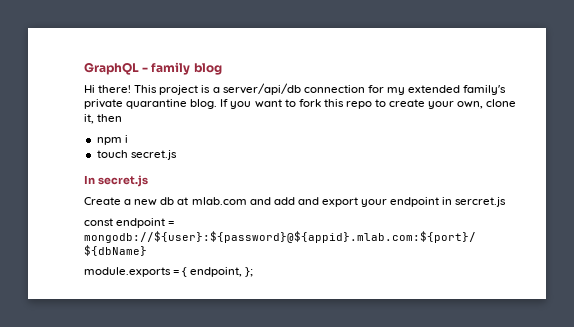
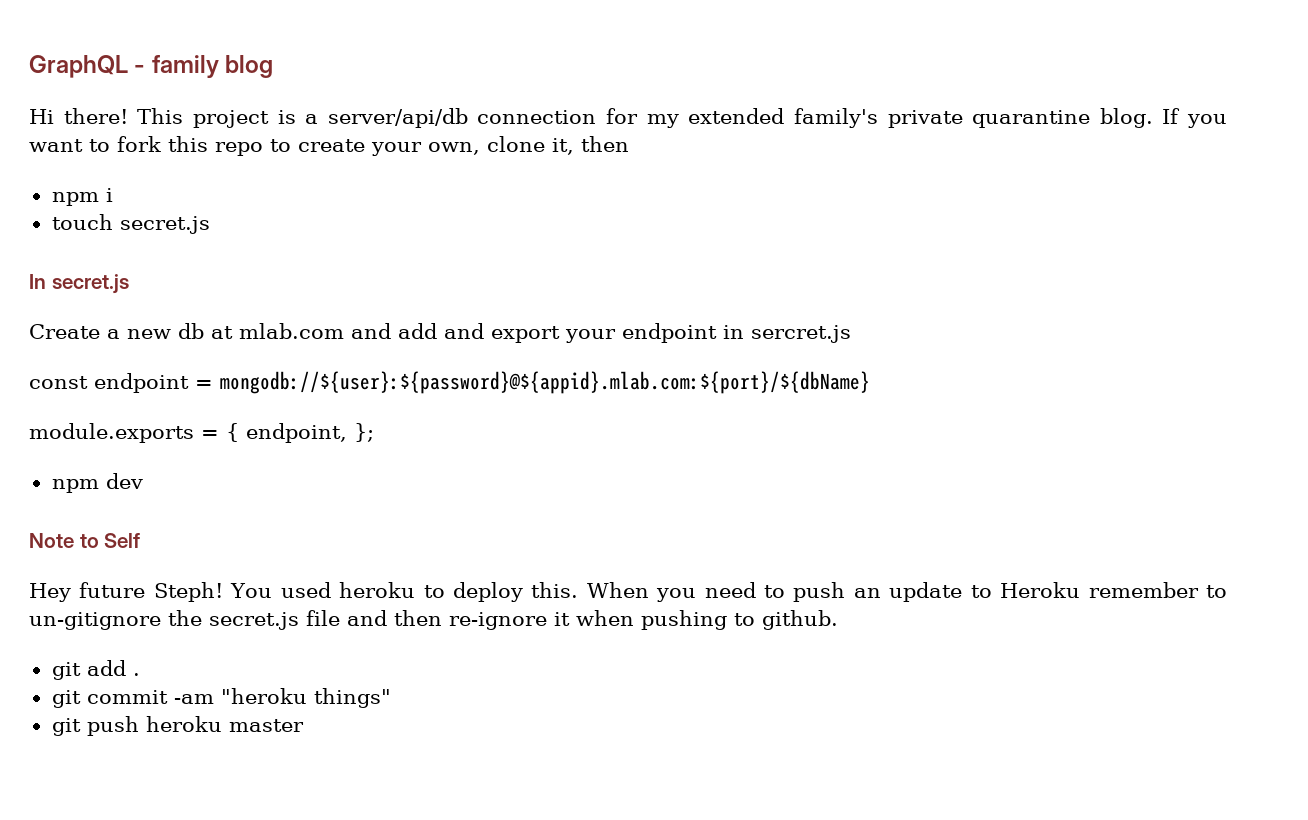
(254, 272) none -> [51,473,143,493] [29,533,141,548] [29,582,1227,602] [29,610,838,630] [51,660,140,680] [51,688,391,708] [51,716,304,736] // npm dev // Note to Self // Hey future Steph! You used heroku to deploy this. When you need to push an update to Heroku remember to un-gitignore the secret.js file and then re-ignore it when pushing to github. // git add . // git commit -am "heroku things" // git push heroku master

